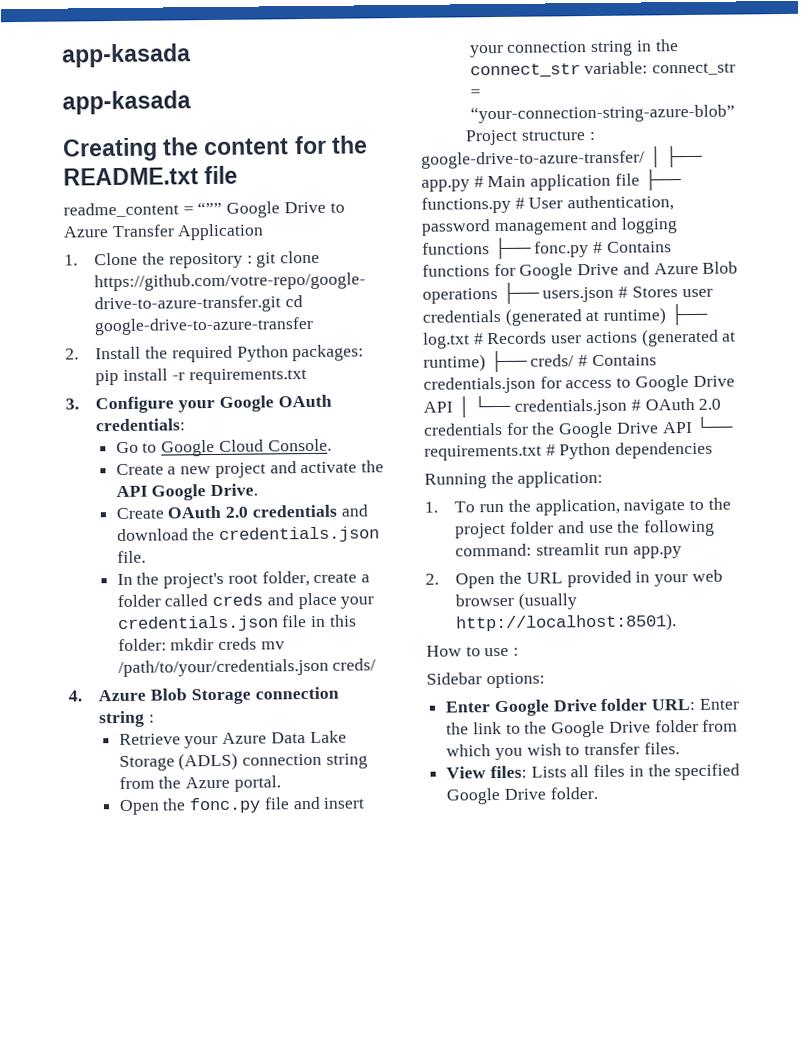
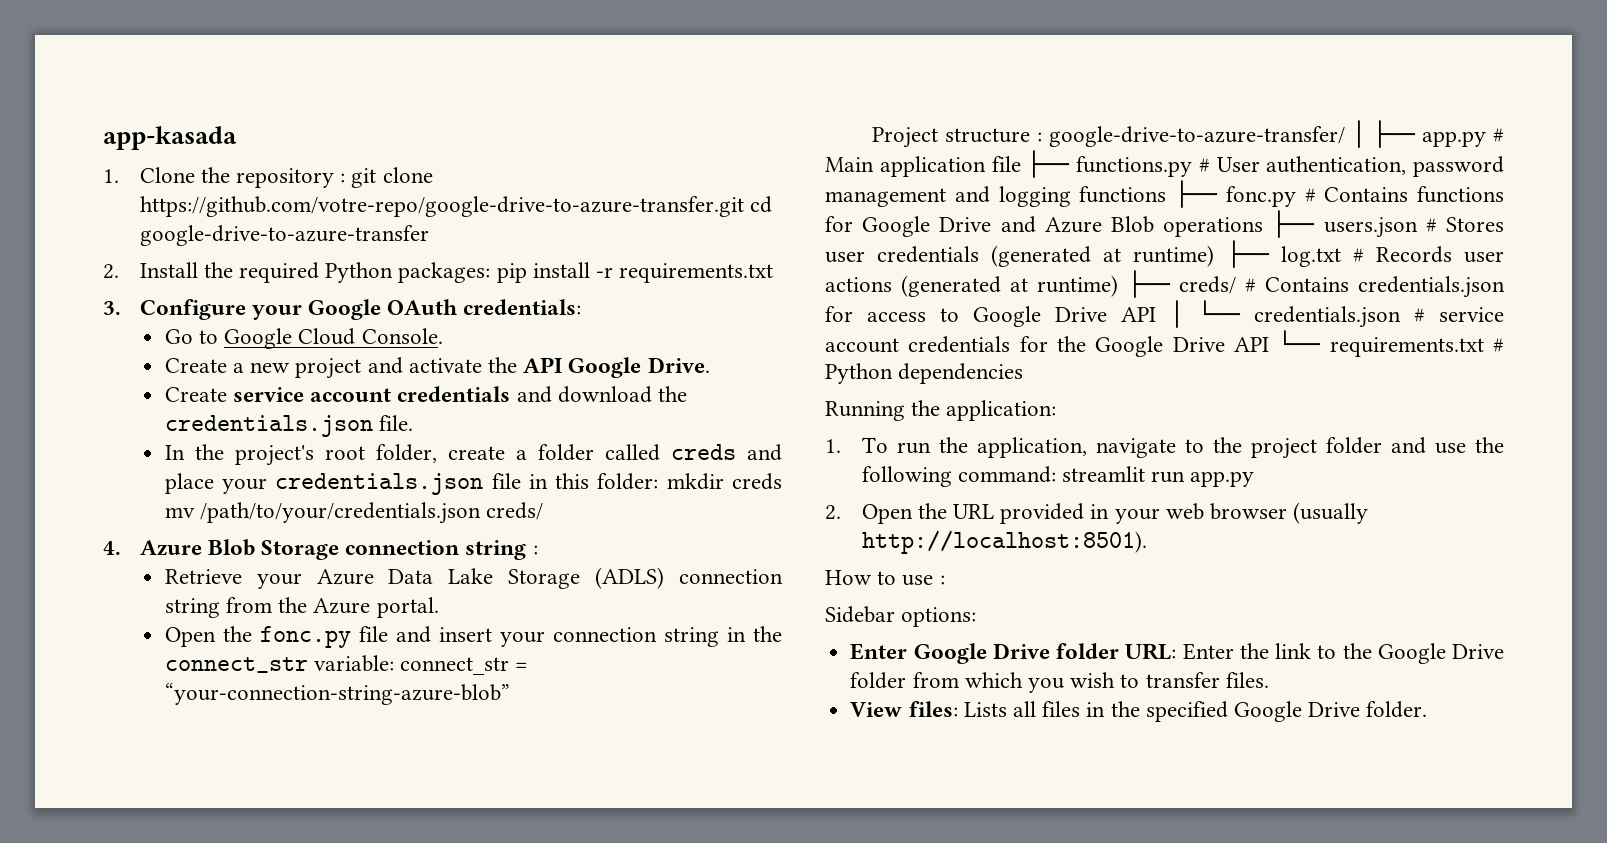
[61,43,191,68] [62,90,191,115] [62,135,368,162] [63,165,239,186] [63,201,345,218] [63,223,265,241] app-kasada // app-kasada // Creating the content for the README.txt file // readme_content = “”” Google Drive to Azure Transfer Application -> [103,126,237,150] app-kasada
[167,505,249,519] OAuth 2.0 -> [233,387,392,402] service account
[644,397,722,411] OAuth 2.0 -> [1439,307,1504,322] [825,338,899,353] service account

